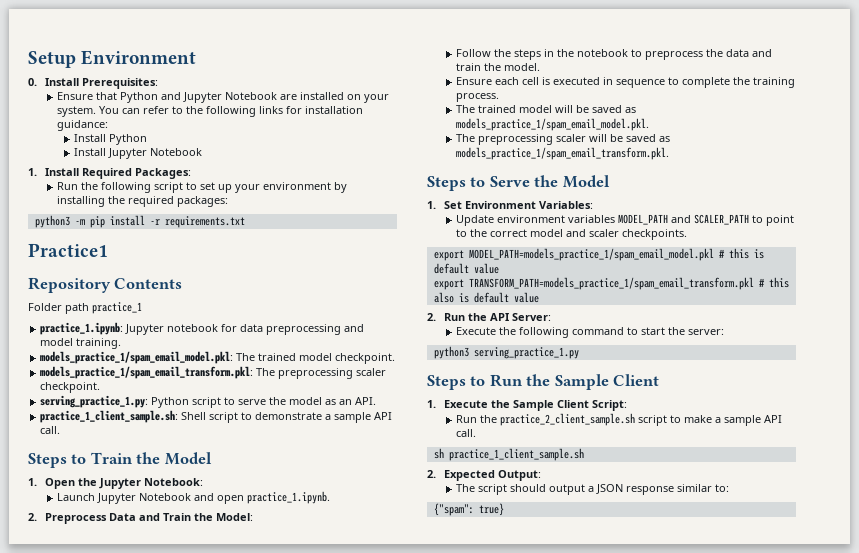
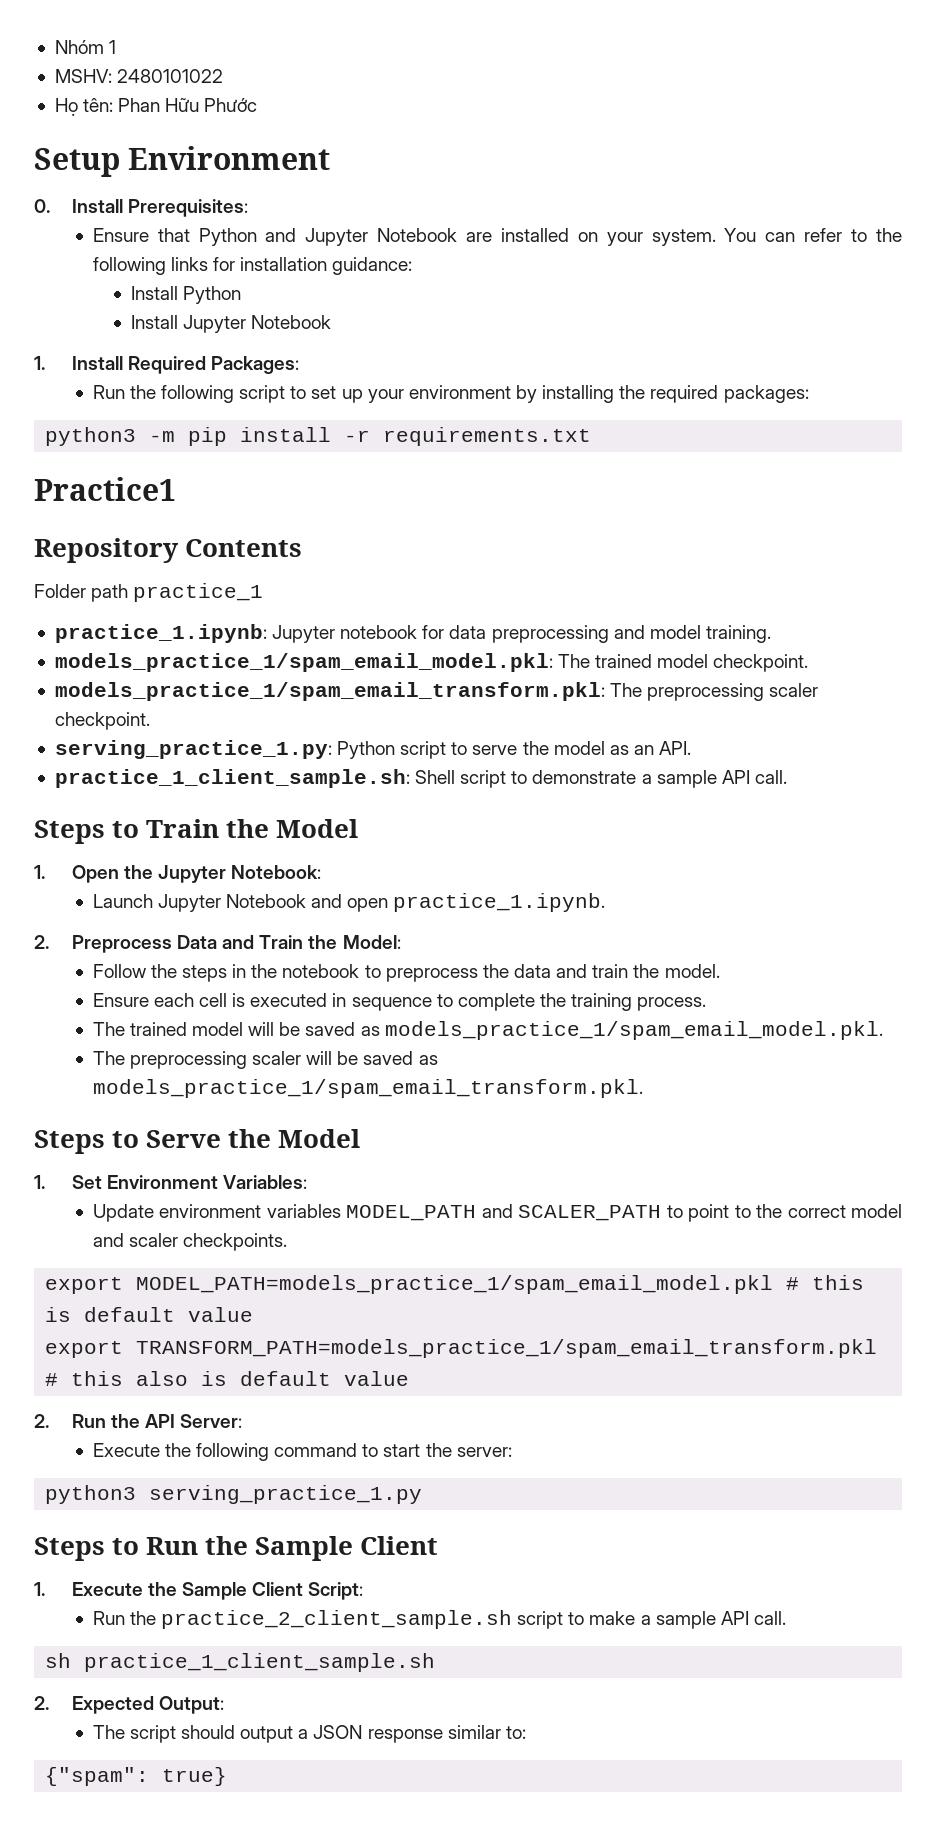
(28, 59) none -> [54,40,117,54] [54,69,224,83] [54,98,258,116] Nhóm 1 // MSHV: 2480101022 // Họ tên: Phan Hữu Phước //

